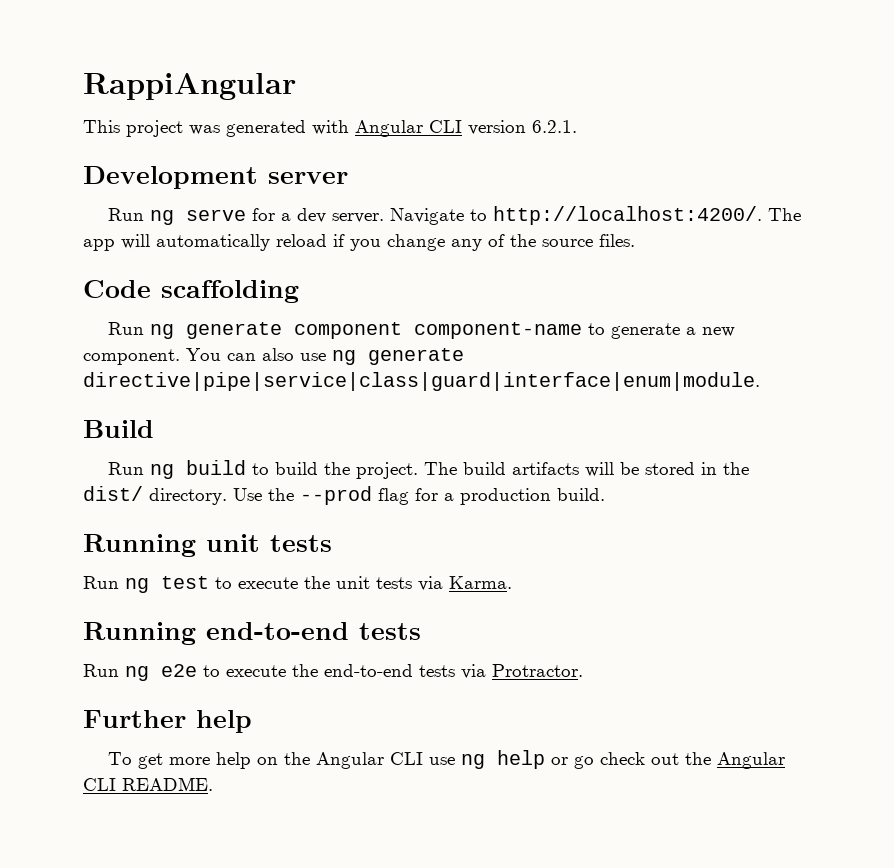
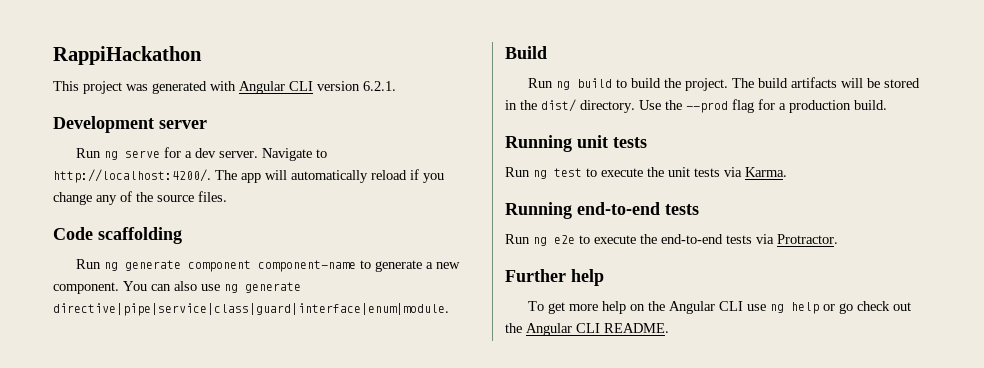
[83,73,296,100] RappiAngular -> [53,46,202,65] RappiHackathon

